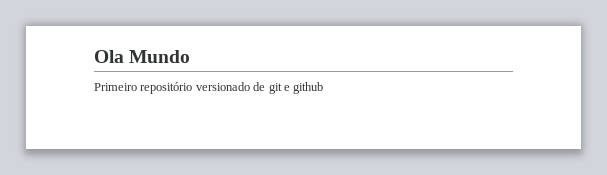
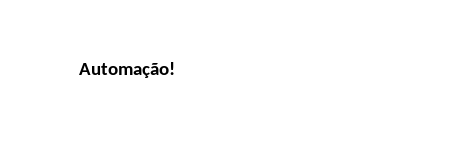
[94,50,191,63] [94,82,324,94] Ola Mundo // Primeiro repositório versionado de git e github -> [79,62,175,78] Automação!

